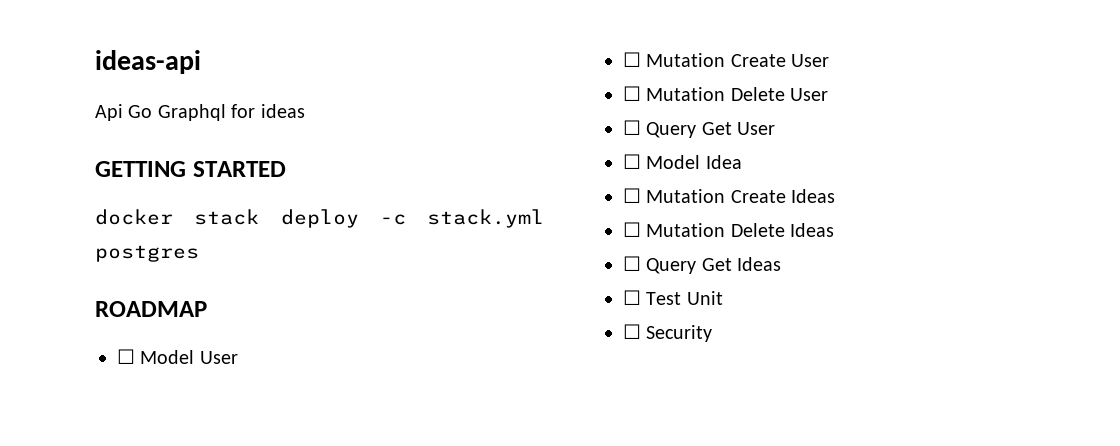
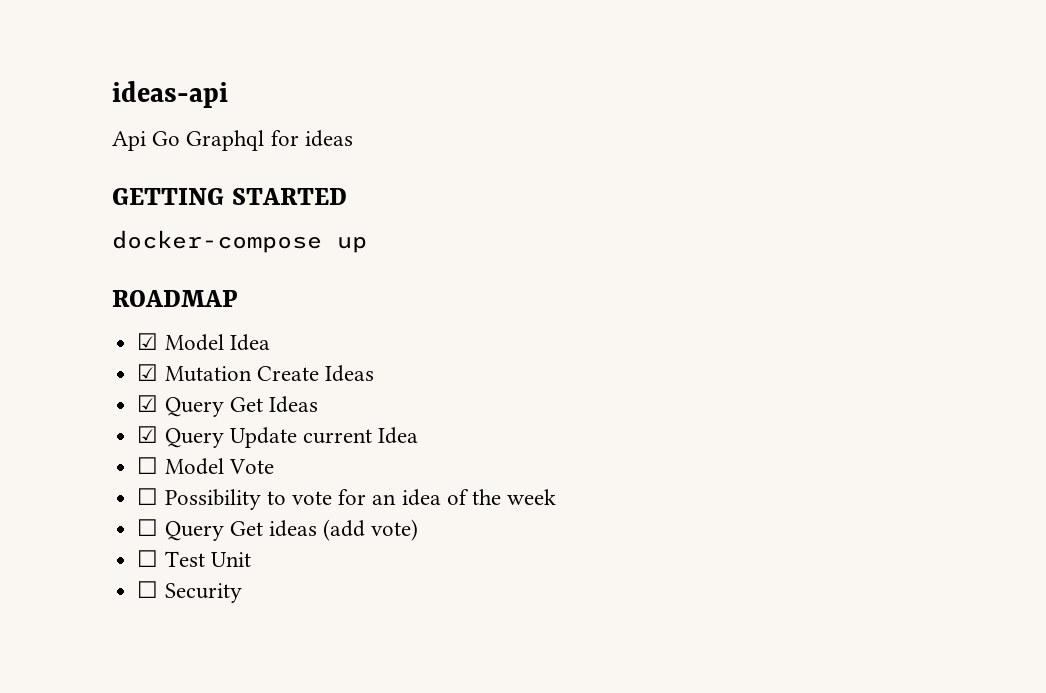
[95,209,544,228] [95,245,199,262] [95,301,207,317] [117,349,238,364] [623,52,830,67] [623,86,829,101] [623,120,776,138] [623,154,742,169] [623,188,836,203] [623,222,835,237] [623,256,782,274] docker stack deploy -c stack.yml postgres // ROADMAP // ☐ Model User // ☐ Mutation Create User // ☐ Mutation Delete User // ☐ Query Get User // ☐ Model Idea // ☐ Mutation Create Ideas // ☐ Mutation Delete Ideas // ☐ Query Get Ideas -> [112,230,367,253] [112,290,237,307] [137,333,270,351] [137,364,374,382] [137,395,318,417] [137,426,419,448] [137,457,274,475] [137,488,557,510] [137,519,419,541] docker-compose up // ROADMAP // ☑ Model Idea // ☑ Mutation Create Ideas // ☑ Query Get Ideas // ☑ Query Update current Idea // ☐ Model Vote // ☐ Possibility to vote for an idea of the week // ☐ Query Get ideas (add vote)

